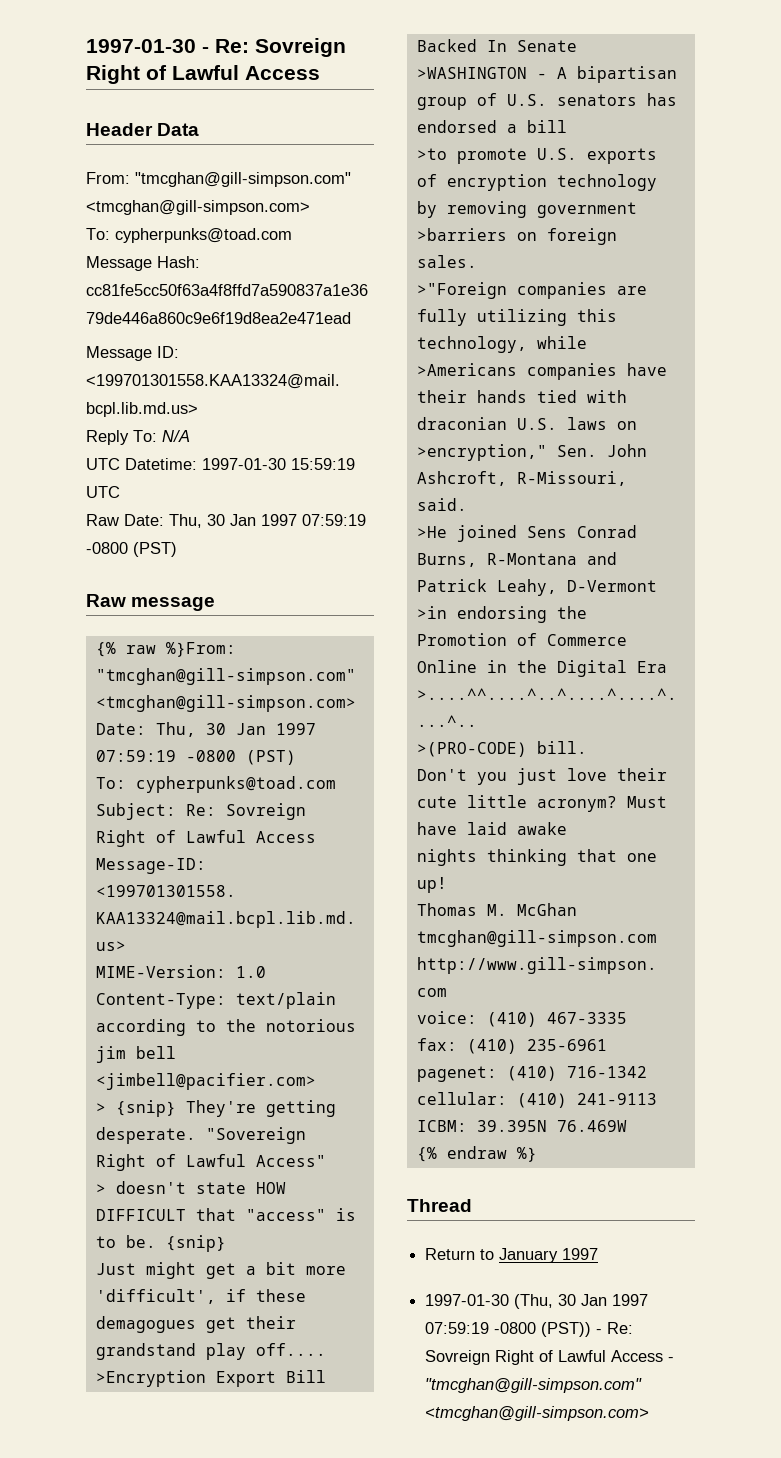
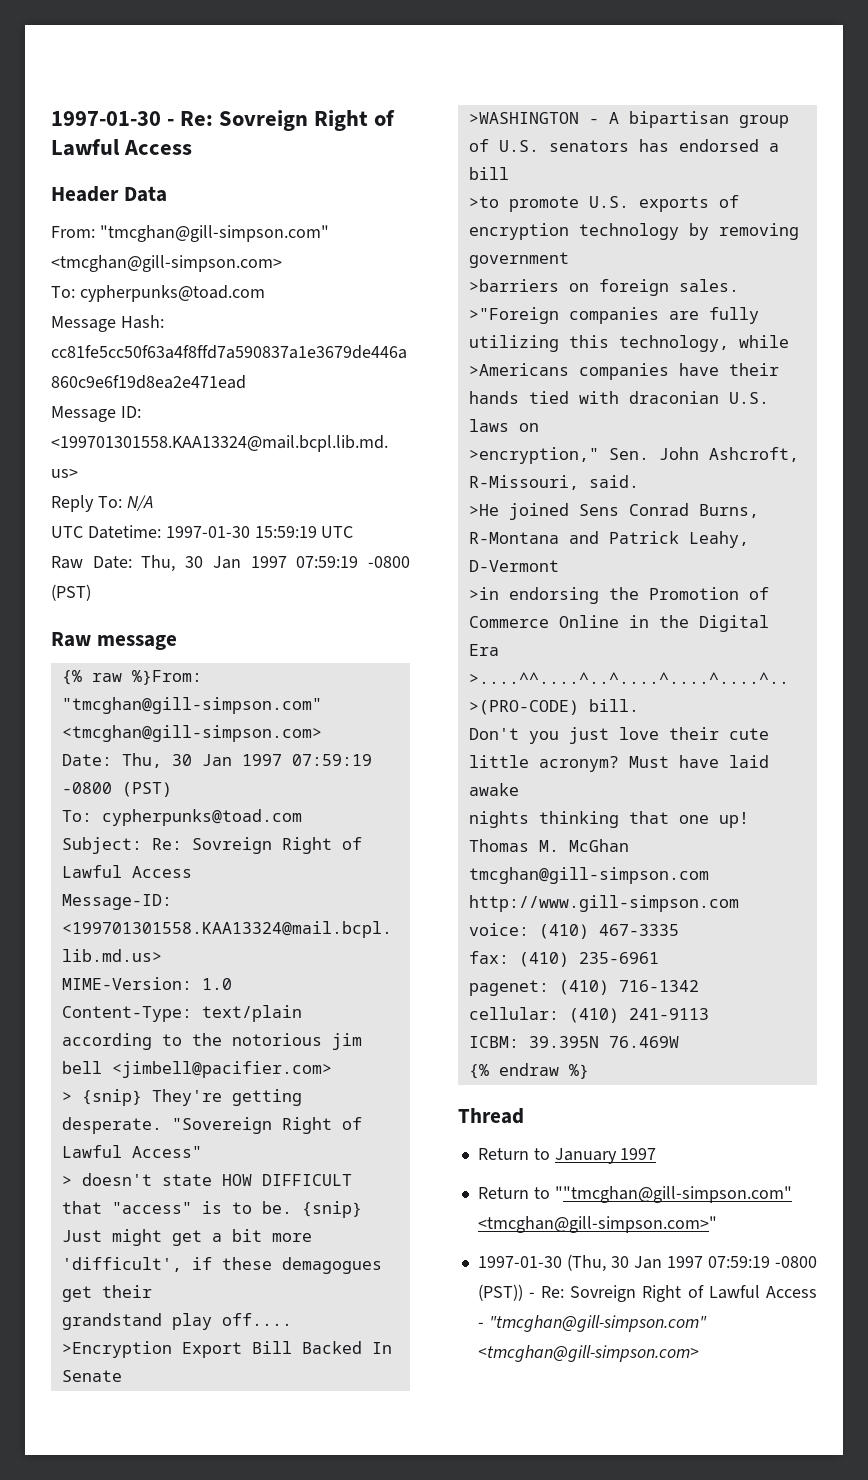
(599, 1254) none -> [477,1186,792,1203] [477,1216,717,1233] // Return to ""tmcghan@gill-simpson.com" <tmcghan@gill-simpson.com>"

